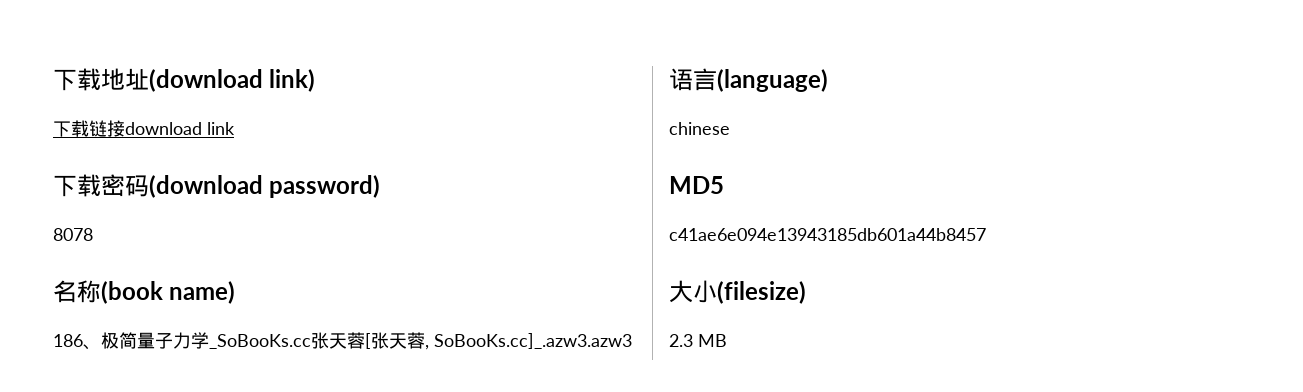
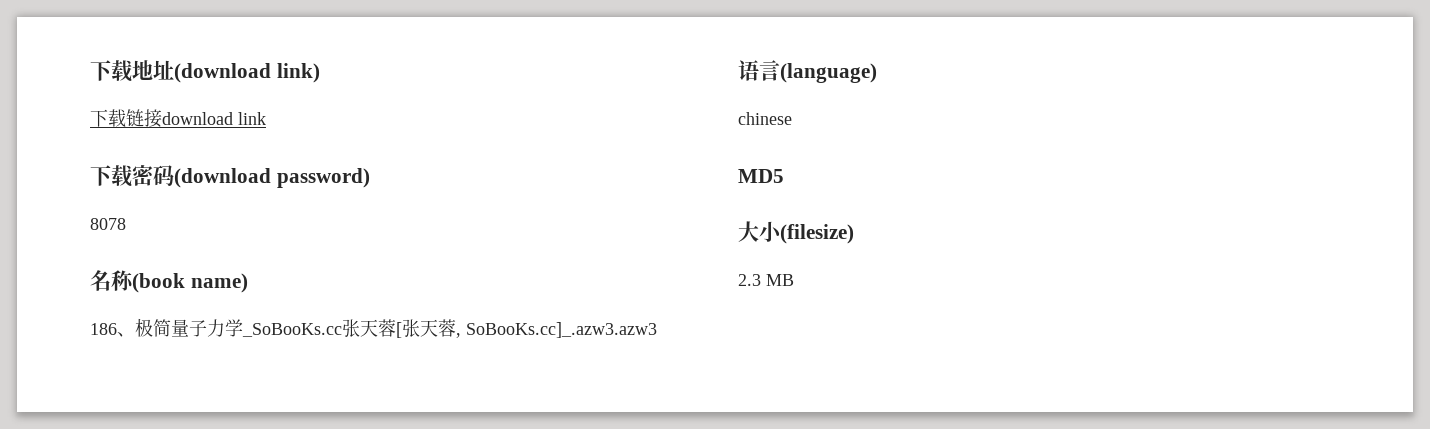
[669,228,986,241] // c41ae6e094e13943185db601a44b8457 -> (784, 176) none

